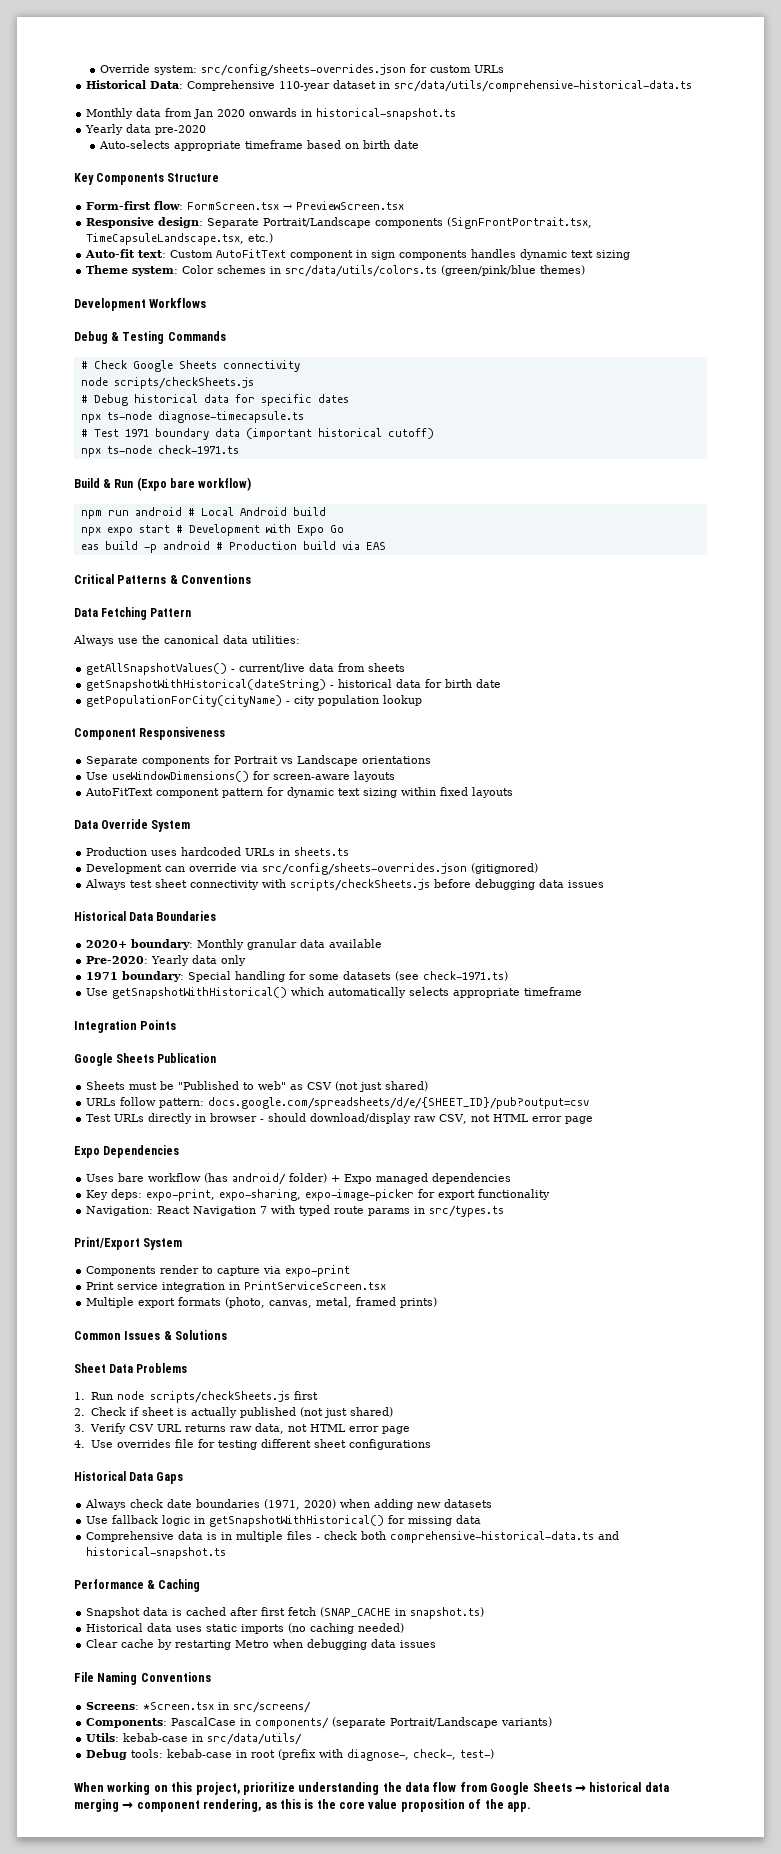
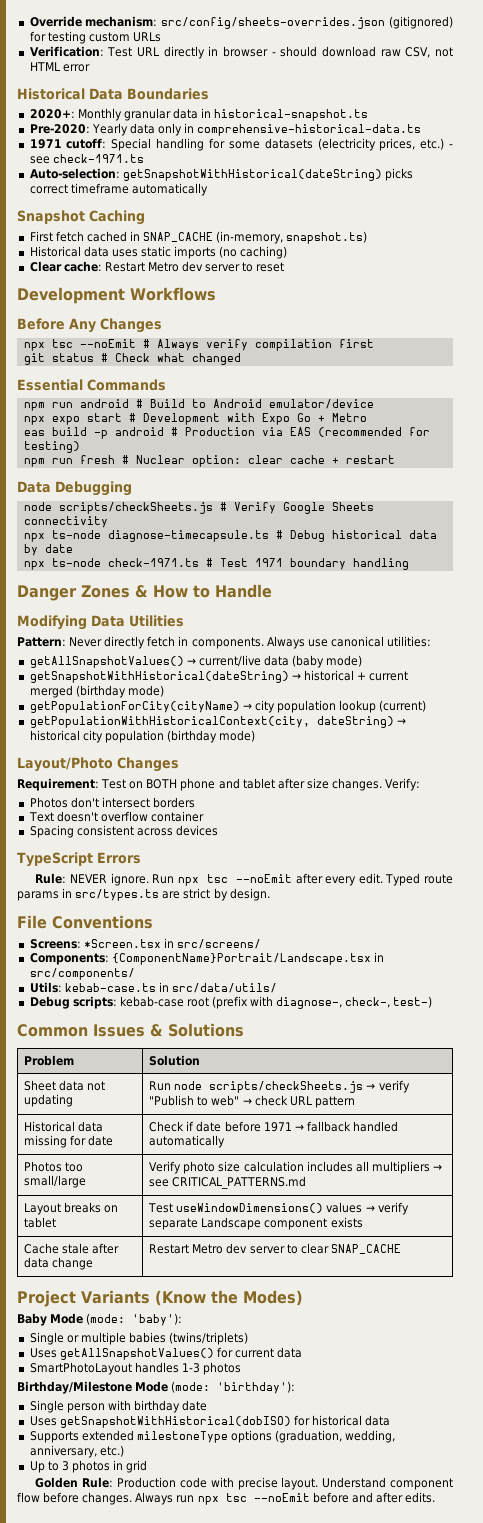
[100,64,505,76] [86,80,693,92] [86,108,298,119] Override system: src/config/sheets-overrides.json for custom URLs // Historical Data: Comprehensive 110-year dataset in src/data/utils/comprehensive-historical-data.ts // Monthly data from Jan 2020 onwards -> [29,16,454,29] [29,31,161,44] [29,46,453,59] [29,62,90,72] [17,88,209,100] [29,108,198,121] Override mechanism: src/config/sheets-overrides.json (gitignored) for testing custom URLs // Verification: Test URL directly in browser - should download raw CSV, not HTML error // Historical Data Boundaries // 2020+: Monthly granular data
[85,124,207,135] [99,140,420,151] [74,173,220,185] [86,201,405,210] [86,217,593,229] [86,233,274,245] [85,249,631,260] [86,265,586,277] [74,298,207,311] [74,331,226,344] [80,360,300,372] [80,377,254,389] [80,394,349,406] [80,411,304,423] [80,428,434,440] [80,445,239,457] [74,477,252,491] Yearly data pre-2020 // Auto-selects appropriate timeframe based on birth date // Key Components Structure // Form-first flow: FormScreen.tsx → PreviewScreen.tsx // Responsive design: Separate Portrait/Landscape components (SignFrontPortrait.tsx, TimeCapsuleLandscape.tsx, etc.) // Auto-fit text: Custom AutoFitText component in sign components handles dynamic text sizing // Theme system: Color schemes in src/data/utils/colors.ts (green/pink/blue themes) // Development Workflows // Debug & Testing Commands // # Check Google Sheets connectivity // node scripts/checkSheets.js // # Debug historical data for specific dates // npx ts-node diagnose-timecapsule.ts // # Test 1971 boundary data (important historical cutoff) // npx ts-node check-1971.ts // Build & Run (Expo bare workflow) -> [29,123,422,136] [29,138,453,151] [29,154,144,164] [29,168,413,181] [29,183,208,196] [17,210,145,225] [29,231,368,244] [29,246,288,259] [29,261,285,272] [17,287,216,304] [17,318,162,333] [23,339,374,351] [23,353,241,365] [17,379,166,391] Pre-2020: Yearly data only in comprehensive-historical-data.ts // 1971 cutoff: Special handling for some datasets (electricity prices, etc.) - see check-1971.ts // Auto-selection: getSnapshotWithHistorical(dateString) picks correct timeframe automatically // Snapshot Caching // First fetch cached in SNAP_CACHE (in-memory, snapshot.ts) // Historical data uses static imports (no caching) // Clear cache: Restart Metro dev server to reset // Development Workflows // Before Any Changes // npx tsc --noEmit # Always verify compilation first // git status # Check what changed // Essential Commands
[200,507,326,516] Local Android build -> [149,399,374,409] Build to Android emulator/device
(344, 529) none -> [317,413,367,422] + Metro
[302,541,336,550] build -> (255, 431) none
[74,574,252,584] [74,607,192,620] [73,635,248,646] // Critical Patterns & Conventions // Data Fetching Pattern // Always use the canonical data -> [317,427,430,437] [23,441,80,453] [23,455,395,467] [17,481,132,496] [23,502,374,514] [23,516,108,528] [23,530,437,542] [23,544,73,556] [23,558,409,570] [17,584,272,601] [17,615,184,630] [17,636,384,649] (recommended for testing) // npm run fresh # Nuclear option: clear cache + restart // Data Debugging // node scripts/checkSheets.js # Verify Google Sheets connectivity // npx ts-node diagnose-timecapsule.ts # Debug historical data by date // npx ts-node check-1971.ts # Test 1971 boundary handling // Danger Zones & How to Handle // Modifying Data Utilities // Pattern: Never directly fetch in components. Always use canonical
[231,669,236,672] - -> [186,658,196,665] →
[338,663,406,672] [86,679,502,691] from sheets // getSnapshotWithHistorical(dateString) - historical data for birth date -> [292,655,363,668] [29,670,409,683] [29,685,164,698] (baby mode) // getSnapshotWithHistorical(dateString) → historical + current merged (birthday mode)
[286,701,291,704] - -> [242,703,252,710] →
[74,727,226,740] [86,755,432,766] [86,771,396,782] [85,787,514,798] [74,819,191,832] [86,847,350,856] [86,863,539,875] [85,879,605,891] [74,911,217,921] [86,939,383,950] [86,955,247,966] [86,971,509,982] [86,987,583,999] [74,1020,177,1033] [74,1053,217,1066] [86,1081,429,1092] [86,1097,590,1109] [86,1113,594,1124] [74,1145,180,1158] [86,1173,512,1185] [86,1189,551,1201] [86,1205,505,1217] [74,1237,183,1250] [86,1265,351,1277] [86,1281,387,1292] [86,1297,438,1308] [74,1330,228,1340] [74,1363,188,1373] [74,1391,318,1403] [74,1407,393,1418] [74,1423,410,1434] [74,1439,431,1450] [74,1471,184,1484] [85,1499,493,1510] [86,1515,482,1527] [86,1531,620,1543] [86,1547,227,1559] [74,1579,201,1592] [86,1607,485,1619] [86,1623,405,1634] [86,1639,437,1650] // Component Responsiveness // Separate components for Portrait vs Landscape orientations // Use useWindowDimensions() for screen-aware layouts // AutoFitText component pattern for dynamic text sizing within fixed layouts // Data Override System // Production uses hardcoded URLs in sheets.ts // Development can override via src/config/sheets-overrides.json (gitignored) // Always test sheet connectivity with scripts/checkSheets.js before debugging data issues // Historical Data Boundaries // 2020+ boundary: Monthly granular data available // Pre-2020: Yearly data only // 1971 boundary: Special handling for some datasets (see check-1971.ts) // Use getSnapshotWithHistorical() which automatically selects appropriate timeframe // Integration Points // Google Sheets Publication // Sheets must be "Published to web" as CSV (not just shared) // URLs follow pattern: docs.google.com/spreadsheets/d/e/{SHEET_ID}/pub?output=csv // Test URLs directly in browser - should download/display raw CSV, not HTML error page // Expo Dependencies // Uses bare workflow (has android/ folder) + Expo managed dependencies // Key deps: expo-print, expo-sharing, expo-image-picker for export functionality // Navigation: React Navigation 7 with typed route params in src/types.ts // Print/Export System // Components render to capture via expo-print // Print service integration in PrintServiceScreen.tsx // Multiple export formats (photo, canvas, metal, framed prints) // Common Issues & Solutions // Sheet Data Problems // 1. Run node scripts/checkSheets.js first // 2. Check if sheet is actually published (not just shared) // 3. Verify CSV URL returns raw data, not HTML error page // 4. Use overrides file for testing different sheet configurations // Historical Data Gaps // Always check date boundaries (1971, 2020) when adding new datasets // Use fallback logic in getSnapshotWithHistorical() for missing data // Comprehensive data is in multiple files - check both comprehensive-historical-data.ts and historical-snapshot.ts // Performance & Caching // Snapshot data is cached after first fetch (SNAP_CACHE in snapshot.ts) // Historical data uses static imports (no caching needed) // Clear cache by restarting Metro when debugging data issues -> [379,700,427,712] [29,716,406,728] [29,730,256,743] [17,757,179,772] [17,778,421,791] [29,797,195,808] [28,811,204,822] [29,825,218,838] [17,852,141,867] [35,873,453,886] [17,888,270,901] (current) // getPopulationWithHistoricalContext(city, dateString) → historical city population (birthday mode) // Layout/Photo Changes // Requirement: Test on BOTH phone and tablet after size changes. Verify: // Photos don't intersect borders // Text doesn't overflow container // Spacing consistent across devices // TypeScript Errors // Rule: NEVER ignore. Run npx tsc --noEmit after every edit. Typed route params in src/types.ts are strict by design.
[97,1672,138,1685] Naming -> (47, 922) none
[171,1717,553,1729] PascalCase in components/ (separate Portrait/Landscape variants) -> [111,952,384,965] [29,968,135,980] {ComponentName}Portrait/Landscape.tsx in src/components/
[123,1733,189,1742] kebab-case -> [64,983,156,992] kebab-case.ts
[131,1749,248,1758] tools: kebab-case in -> [72,996,184,1009] scripts: kebab-case
[74,1782,669,1795] [74,1799,531,1812] When working on this project, prioritize understanding the data flow from Google Sheets → historical data merging → component rendering, as this is the core value proposition of the app. -> [17,1023,244,1037] [24,1055,75,1066] [149,1055,201,1066] [24,1080,106,1091] [24,1094,74,1107] [149,1080,410,1093] [149,1095,355,1108] [24,1121,104,1132] [24,1135,114,1148] [149,1121,398,1132] [149,1135,226,1148] [24,1161,84,1172] [24,1175,87,1188] [149,1161,442,1174] [149,1176,307,1189] [24,1202,119,1215] [24,1217,57,1228] [148,1202,409,1215] [149,1217,363,1230] [24,1243,120,1254] [24,1257,94,1270] [149,1243,401,1254] [17,1290,303,1307] [17,1313,183,1326] [29,1332,249,1345] [29,1347,303,1360] [29,1362,241,1375] [17,1381,296,1394] [29,1400,208,1413] [29,1415,391,1428] [29,1430,396,1443] [29,1445,124,1458] [29,1460,148,1473] [35,1477,453,1490] [17,1492,435,1505] Common Issues & Solutions // Problem | Solution // Sheet data not updating | Run node scripts/checkSheets.js → verify "Publish to web" → check URL pattern // Historical data missing for date | Check if date before 1971 → fallback handled automatically // Photos too small/large | Verify photo size calculation includes all multipliers → see CRITICAL_PATTERNS.md // Layout breaks on tablet | Test useWindowDimensions() values → verify separate Landscape component exists // Cache stale after data change | Restart Metro dev server to clear SNAP_CACHE // Project Variants (Know the Modes) // Baby Mode (mode: 'baby'): // Single or multiple babies (twins/triplets) // Uses getAllSnapshotValues() for current data // SmartPhotoLayout handles 1-3 photos // Birthday/Milestone Mode (mode: 'birthday'): // Single person with birthday date // Uses getSnapshotWithHistorical(dobISO) for historical data // Supports extended milestoneType options (graduation, wedding, anniversary, etc.) // Up to 3 photos in grid // Golden Rule: Production code with precise layout. Understand component flow before changes. Always run npx tsc --noEmit before and after edits.

